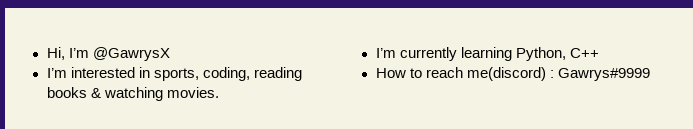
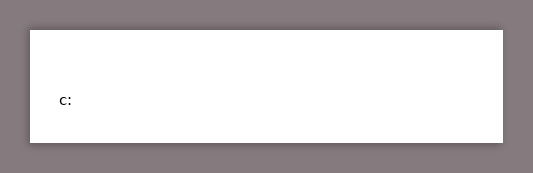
[46,47,170,61] [46,67,302,81] [46,87,219,101] [375,47,599,61] [375,67,650,81] Hi, I’m @GawrysX // I’m interested in sports, coding, reading books & watching movies. // I’m currently learning Python, C++ // How to reach me(discord) : Gawrys#9999 -> [59,97,72,105] c:

